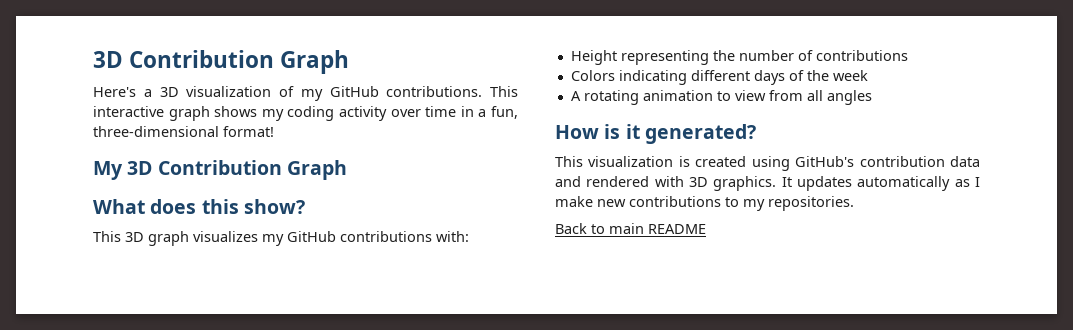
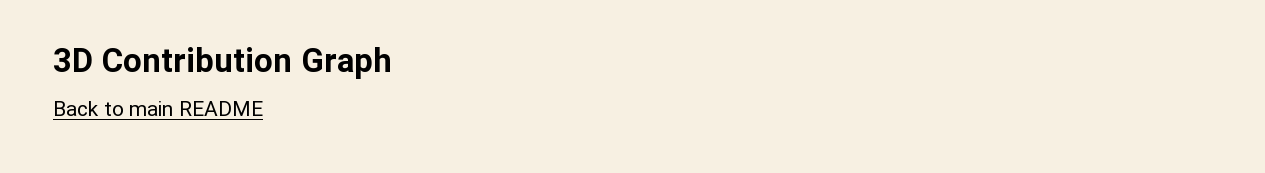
[93,50,350,74] [93,86,518,101] [93,106,519,121] [93,126,274,137] [93,160,347,180] [93,199,305,214] [93,231,469,246] [570,50,908,65] [570,70,868,85] [570,90,872,105] [555,124,756,144] [555,156,980,171] [555,176,980,191] [555,196,854,211] 3D Contribution Graph // Here's a 3D visualization of my GitHub contributions. This interactive graph shows my coding activity over time in a fun, three-dimensional format! // My 3D Contribution Graph // What does this show? // This 3D graph visualizes my GitHub contributions with: // Height representing the number of contributions // Colors indicating different days of the week // A rotating animation to view from all angles // How is it generated? // This visualization is created using GitHub's contribution data and rendered with 3D graphics. It updates automatically as I make new contributions to my repositories. -> [53,47,392,79] 3D Contribution Graph

